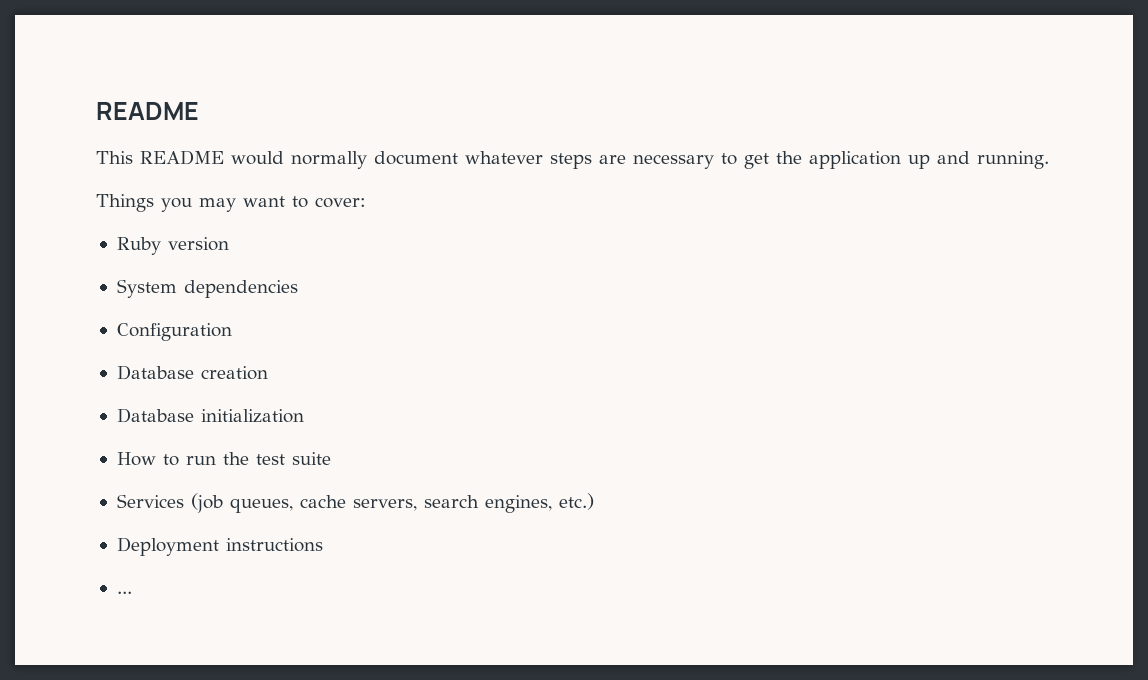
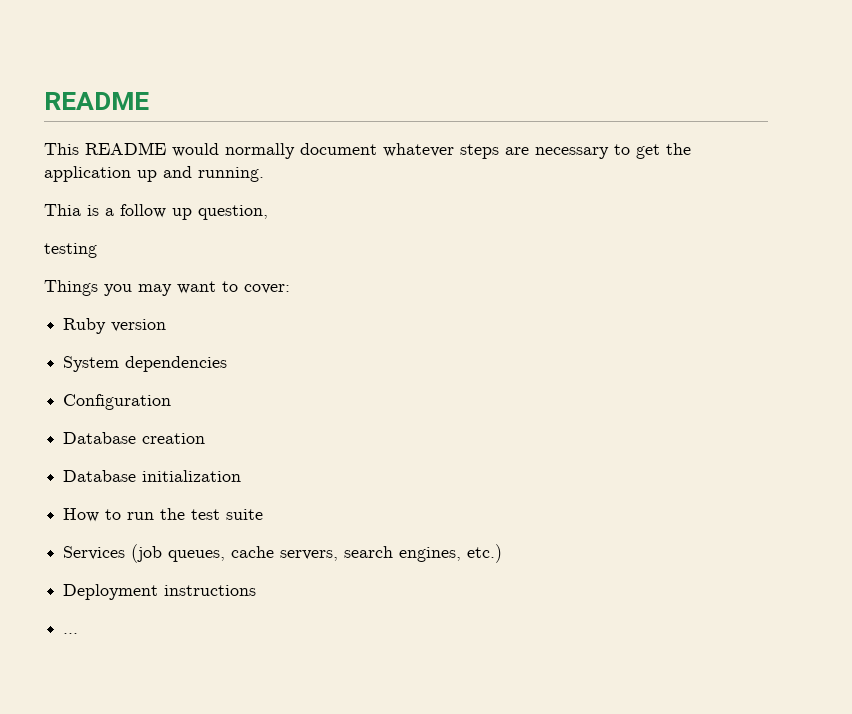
(1049, 160) none -> [44,204,268,220] [44,243,97,258] // Thia is a follow up question, // testing

